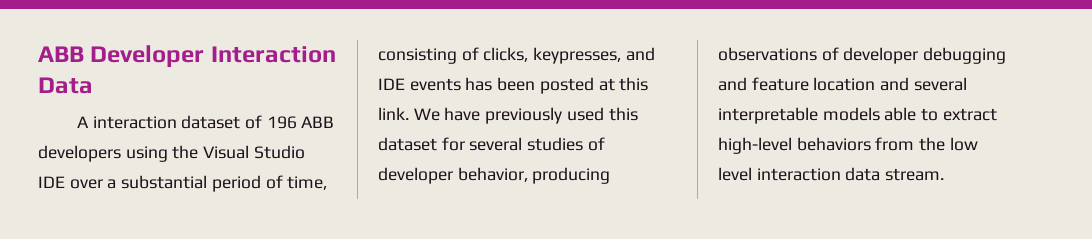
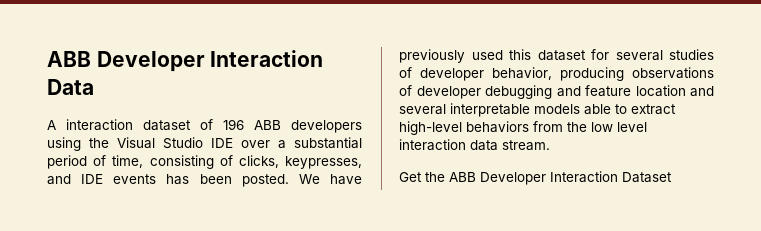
[539,77,649,94] [378,107,409,120] posted at this link. -> [241,174,289,187] posted.
(945, 174) none -> [399,171,672,185] // Get the ABB Developer Interaction Dataset

